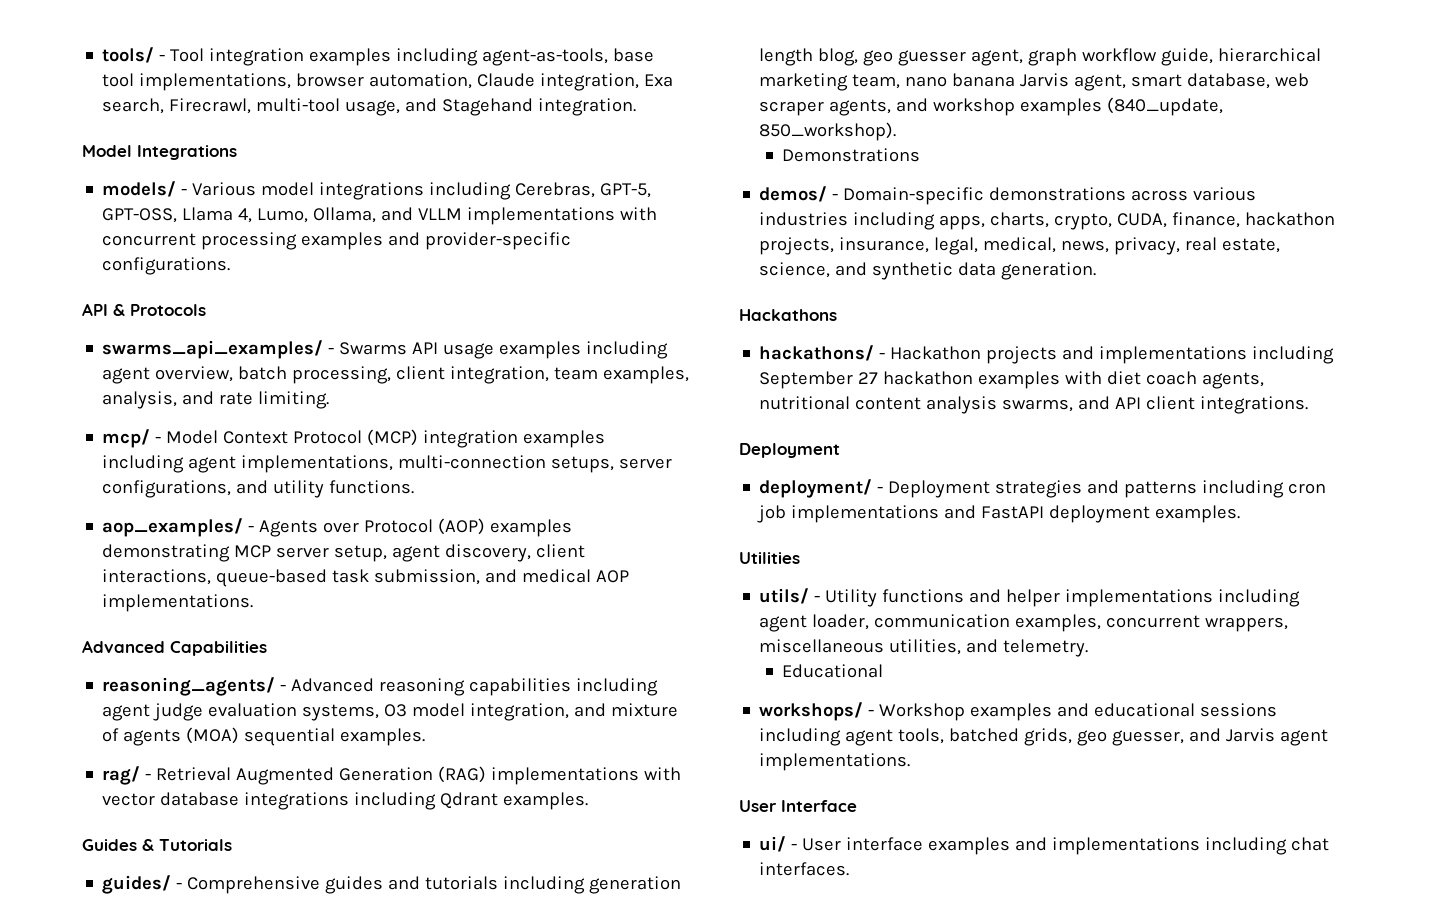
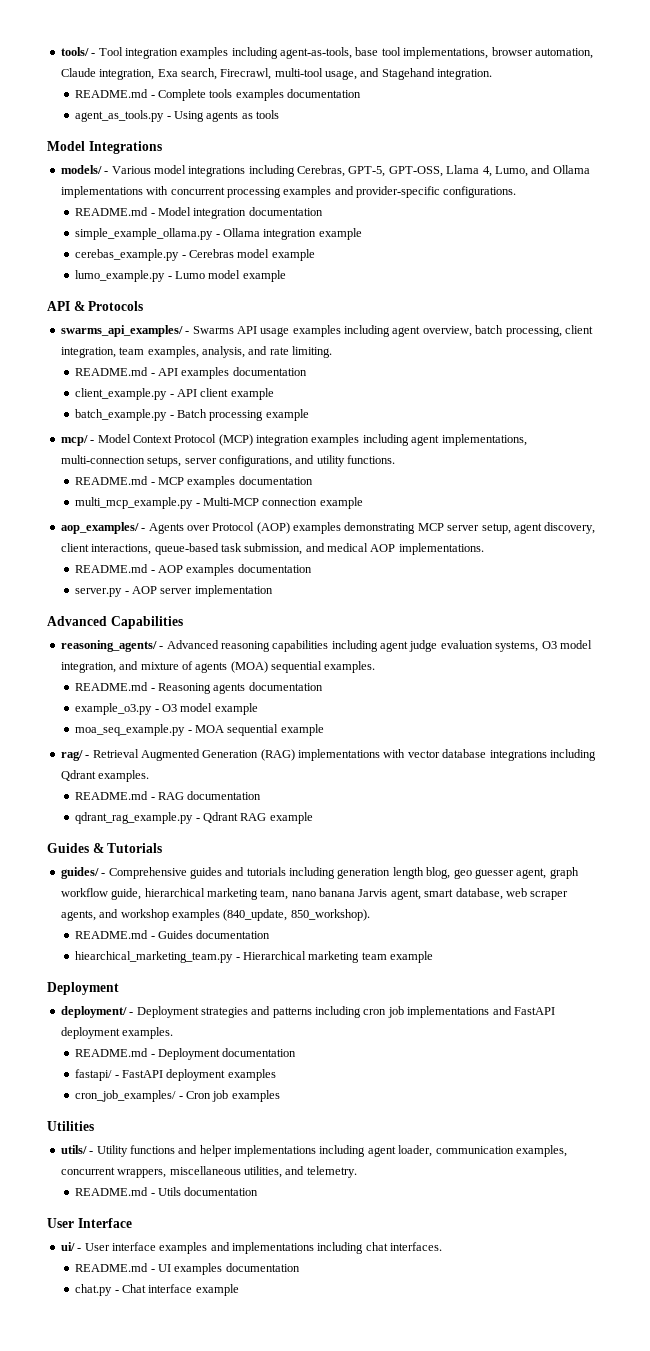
(637, 107) none -> [75,89,362,101] [75,110,280,122] // README.md - Complete tools examples documentation // agent_as_tools.py - Using agents as tools
[313,207,463,223] Ollama, and VLLM -> [531,165,590,174] and Ollama
(231, 266) none -> [75,207,323,219] [75,228,362,240] [75,249,315,261] [75,270,286,282] // README.md - Model integration documentation // simple_example_ollama.py - Ollama integration example // cerebas_example.py - Cerebras model example // lumo_example.py - Lumo model example
(330, 400) none -> [75,367,307,379] [75,388,274,400] [75,409,309,421] // README.md - API examples documentation // client_example.py - API client example // batch_example.py - Batch processing example
(415, 487) none -> [75,476,313,488] [75,497,363,509] // README.md - MCP examples documentation // multi_mcp_example.py - Multi-MCP connection example
(254, 603) none -> [75,564,312,576] [75,585,273,597] // README.md - AOP examples documentation // server.py - AOP server implementation
(426, 737) none -> [75,682,323,694] [75,703,258,715] [75,724,324,736] // README.md - Reasoning agents documentation // example_o3.py - O3 model example // moa_seq_example.py - MOA sequential example
(589, 801) none -> [75,791,262,800] [75,812,313,824] // README.md - RAG documentation // qdrant_rag_example.py - Qdrant RAG example
[782,148,921,162] [759,186,1257,205] [759,212,1336,230] [759,237,1281,255] [759,262,1097,280] [739,309,837,321] [759,345,1335,364] [759,371,1265,389] [759,396,1309,414] Demonstrations // demos/ - Domain-specific demonstrations across various industries including apps, charts, crypto, CUDA, finance, hackathon projects, insurance, legal, medical, news, privacy, real estate, science, and synthetic data generation. // Hackathons // hackathons/ - Hackathon projects and implementations including September 27 hackathon examples with diet coach agents, nutritional content analysis swarms, and API client integrations. -> [75,930,271,939] [75,951,434,963] README.md - Guides documentation // hiearchical_marketing_team.py - Hierarchical marketing team example
(1241, 514) none -> [75,1048,297,1060] [75,1069,276,1081] [75,1090,280,1102] // README.md - Deployment documentation // fastapi/ - FastAPI deployment examples // cron_job_examples/ - Cron job examples
[782,664,884,678] [759,702,1278,721] [759,728,1329,746] [759,753,911,771] Educational // workshops/ - Workshop examples and educational sessions including agent tools, batched grids, geo guesser, and Jarvis agent implementations. -> [75,1187,259,1196] README.md - Utils documentation
(850, 869) none -> [75,1263,300,1275] [75,1284,239,1296] // README.md - UI examples documentation // chat.py - Chat interface example

